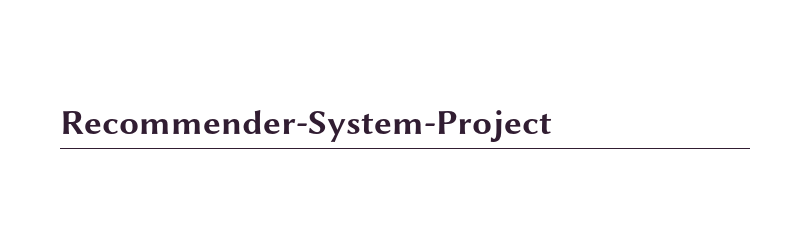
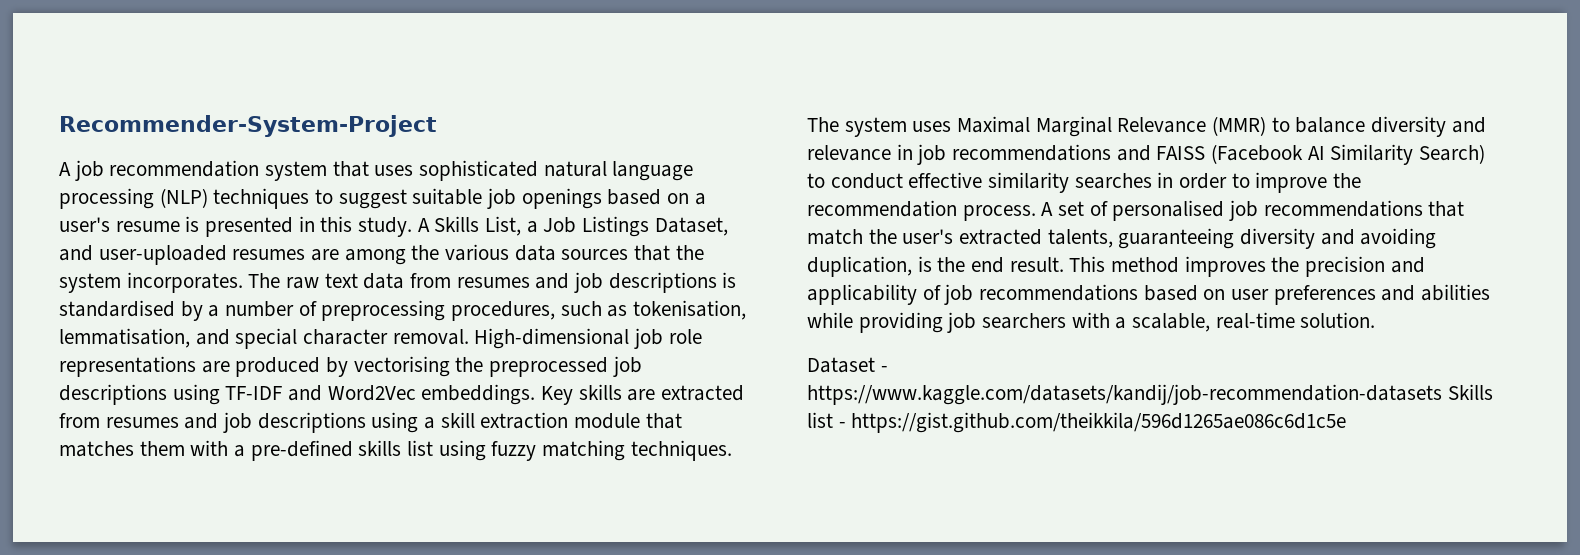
(552, 126) none -> [59,160,694,181] [59,188,706,209] [59,216,728,237] [59,244,704,265] [59,272,737,293] [59,300,747,321] [59,328,702,349] [59,356,642,377] [59,384,745,405] [59,412,682,433] [59,440,732,461] [807,116,1486,137] [807,144,1486,165] [807,172,1362,193] [807,200,1465,221] [807,228,1437,249] [807,256,1425,277] [807,284,1491,305] [807,312,1376,333] [807,357,888,373] [807,384,1493,405] [807,412,1347,433] // A job recommendation system that uses sophisticated natural language processing (NLP) techniques to suggest suitable job openings based on a user's resume is presented in this study. A Skills List, a Job Listings Dataset, and user-uploaded resumes are among the various data sources that the system incorporates. The raw text data from resumes and job descriptions is standardised by a number of preprocessing procedures, such as tokenisation, lemmatisation, and special character removal. High-dimensional job role representations are produced by vectorising the preprocessed job descriptions using TF-IDF and Word2Vec embeddings. Key skills are extracted from resumes and job descriptions using a skill extraction module that matches them with a pre-defined skills list using fuzzy matching techniques. The system uses Maximal Marginal Relevance (MMR) to balance diversity and relevance in job recommendations and FAISS (Facebook AI Similarity Search) to conduct effective similarity searches in order to improve the recommendation process. A set of personalised job recommendations that match the user's extracted talents, guaranteeing diversity and avoiding duplication, is the end result. This method improves the precision and applicability of job recommendations based on user preferences and abilities while providing job searchers with a scalable, real-time solution. // Dataset - https://www.kaggle.com/datasets/kandij/job-recommendation-datasets Skills list - https://gist.github.com/theikkila/596d1265ae086c6d1c5e

